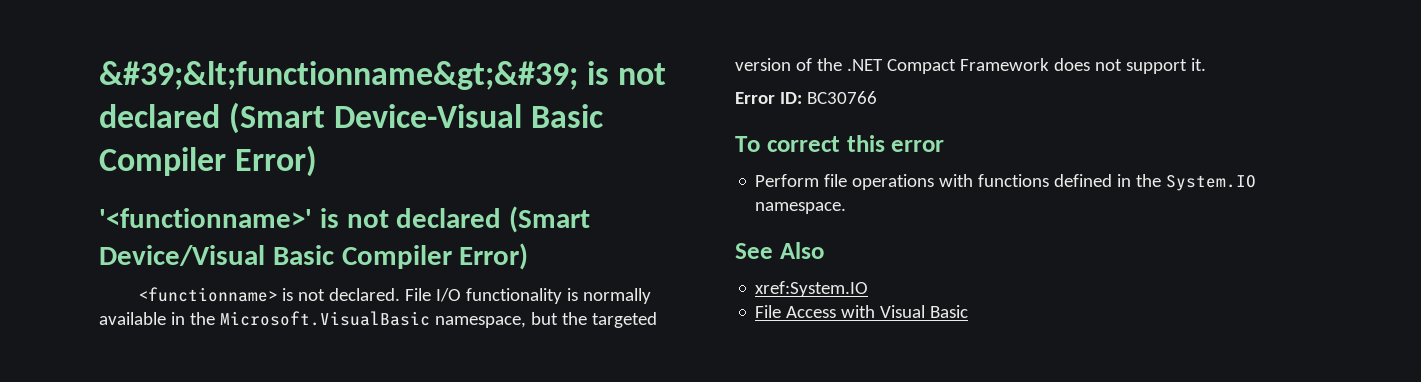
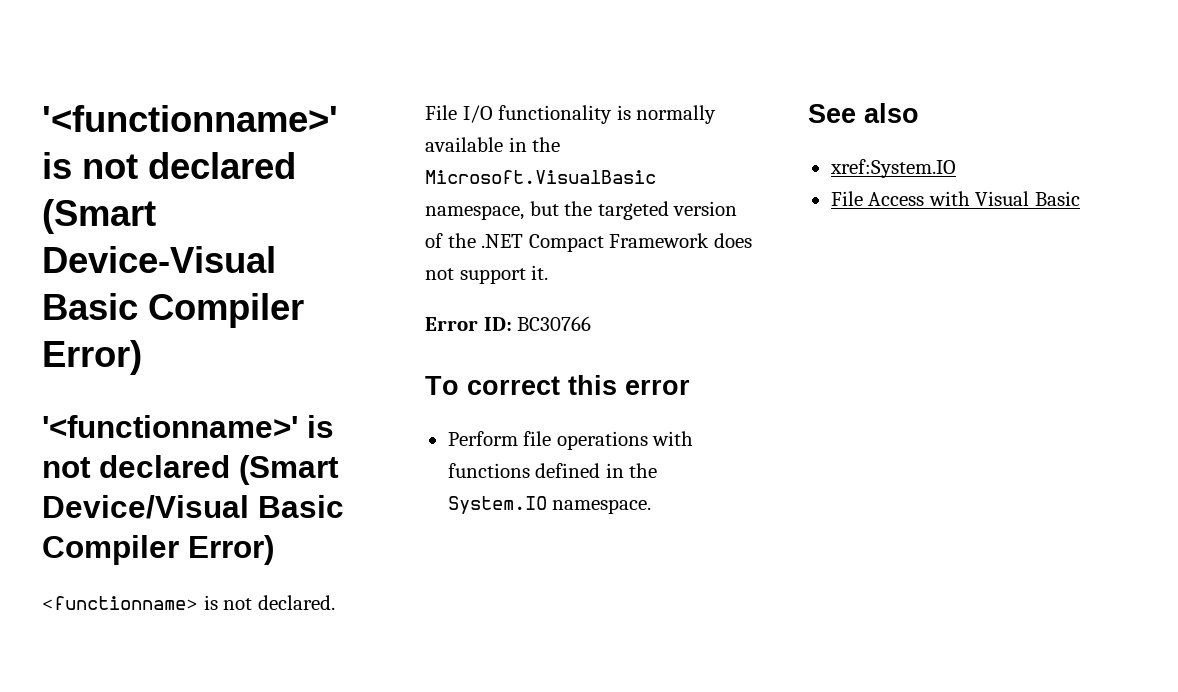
[99,61,578,90] &#39;&lt;functionname&gt;&#39; -> [42,105,338,132] '<functionname>'
[779,242,824,259] Also -> [864,103,919,123] also

